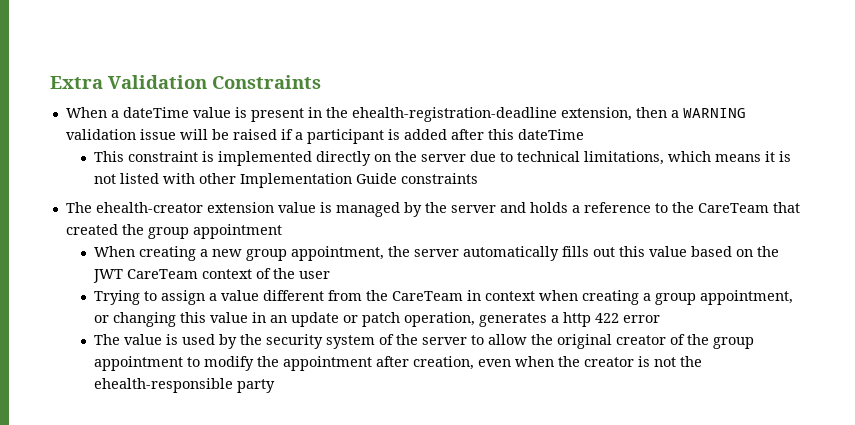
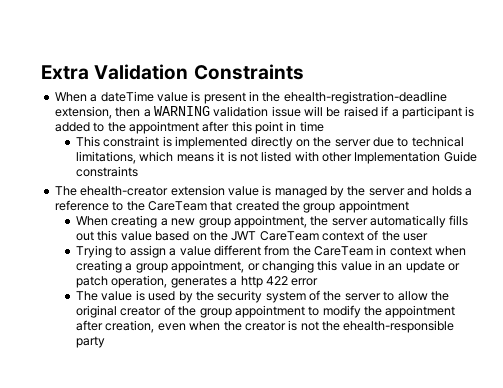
[450,129,584,140] after this dateTime -> [93,121,324,134] to the appointment after this point in time

